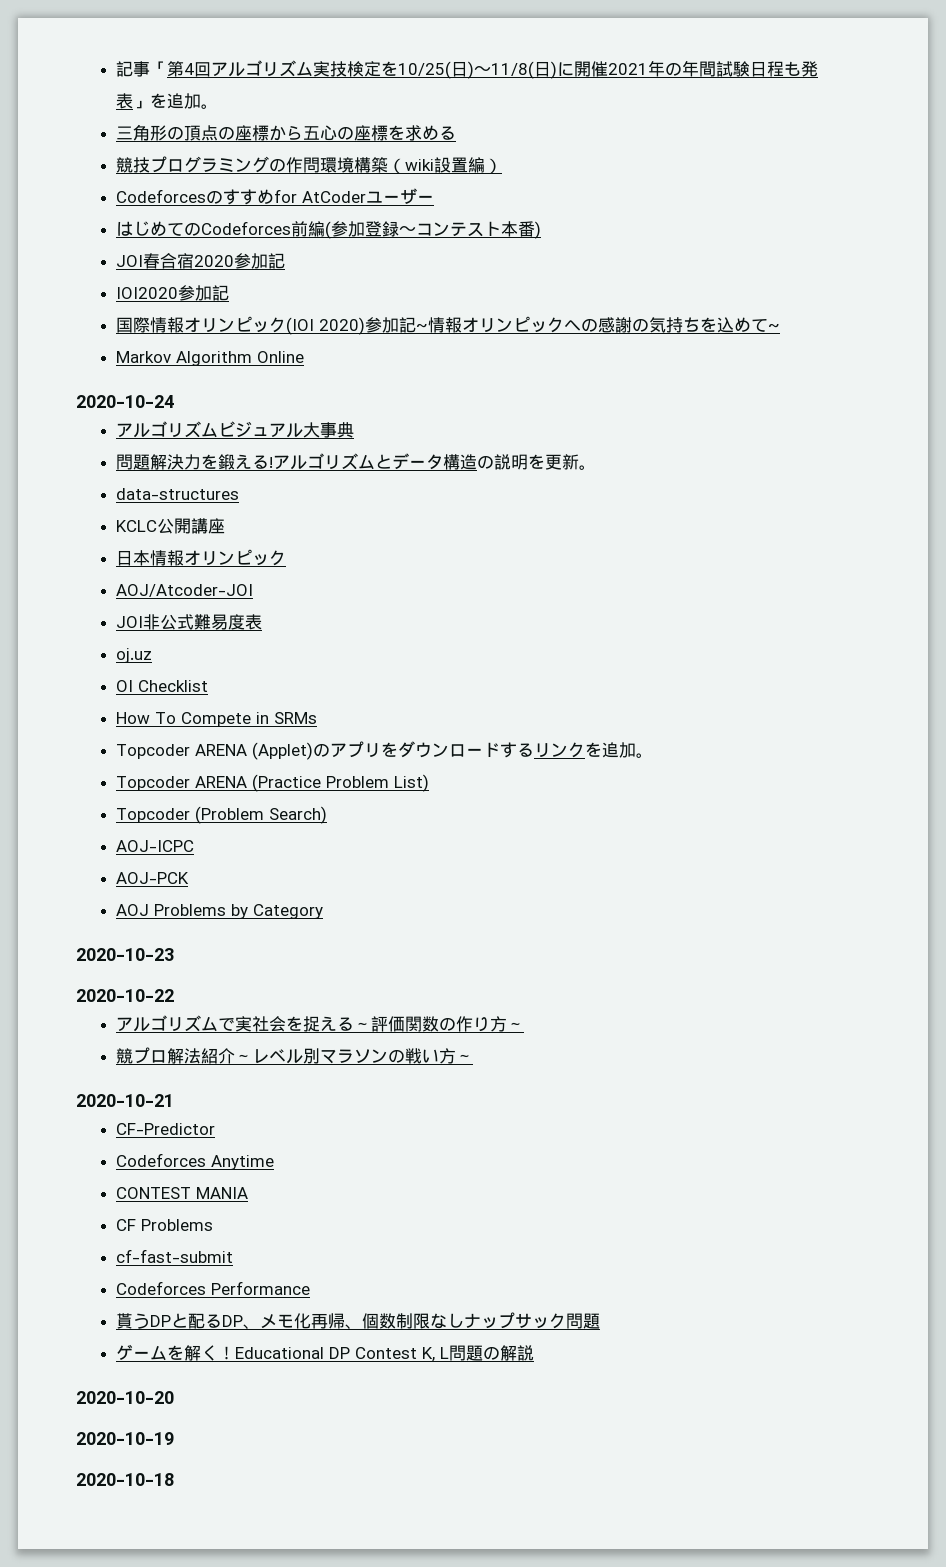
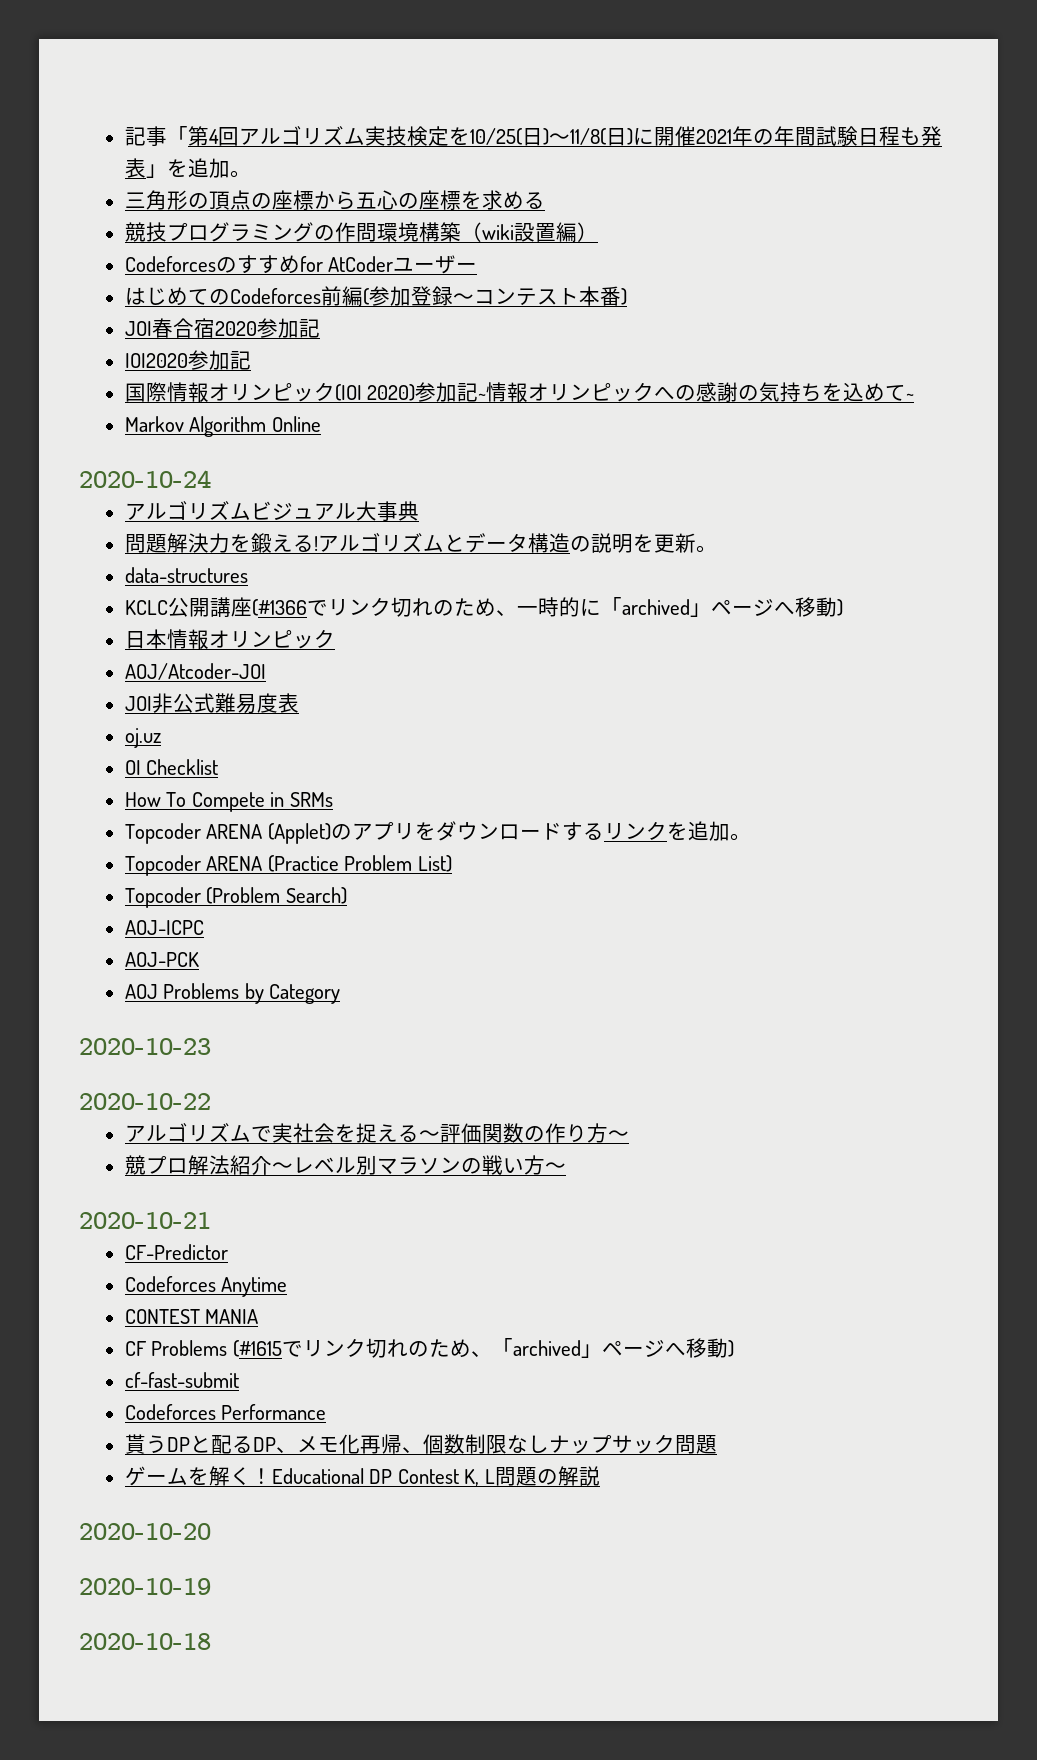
(226, 526) none -> [251,597,843,617] (#1366でリンク切れのため、一時的に「archived」ページへ移動)
(214, 1225) none -> [232,1338,734,1358] (#1615でリンク切れのため、「archived」ページへ移動)

